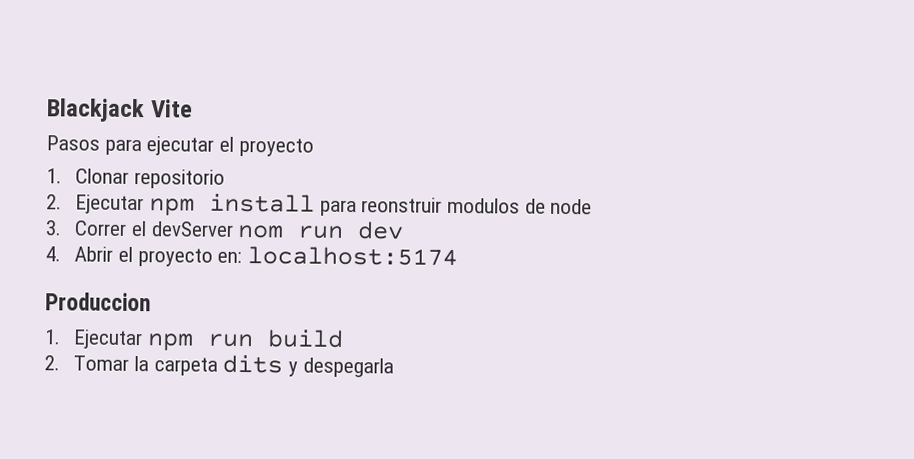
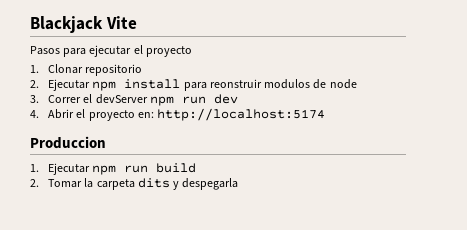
[237,224,285,239] nom -> [149,96,174,106] npm
[247,246,459,267] localhost:5174 -> [157,108,326,121] http://localhost:5174

